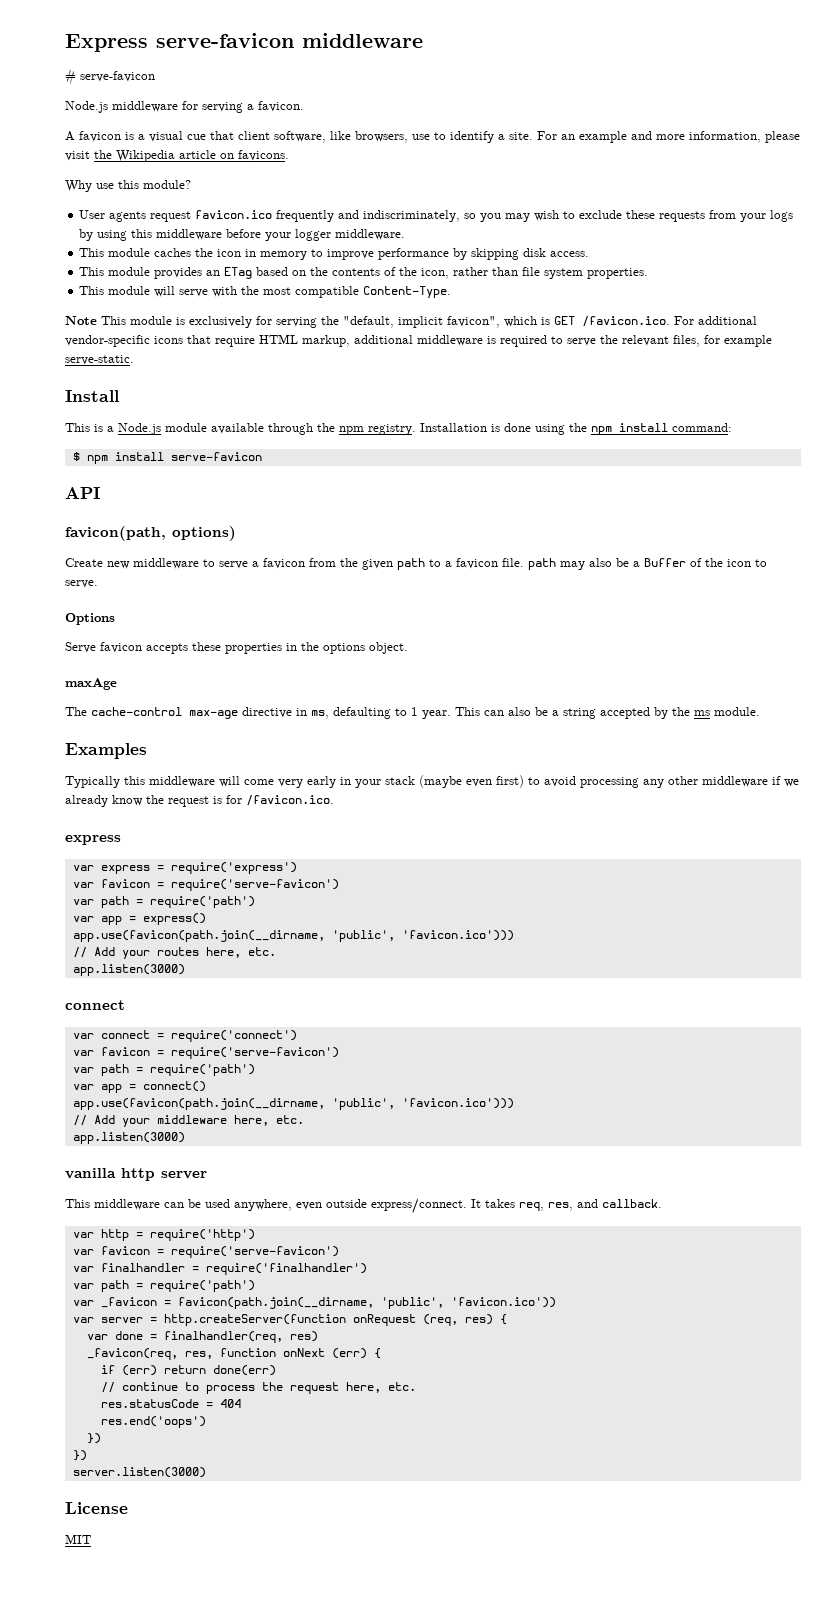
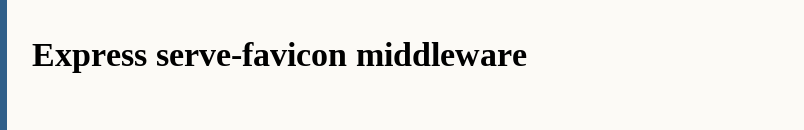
[65,68,155,85] [65,101,304,113] [65,131,800,143] [65,150,289,162] [65,180,191,192] [79,210,794,222] [79,229,406,241] [79,248,590,260] [79,267,649,279] [79,286,452,298] [65,316,757,328] [65,334,772,347] [65,355,134,365] [65,390,119,402] [65,423,732,435] [72,452,262,464] [65,487,100,499] [65,526,236,541] [65,558,767,570] [65,580,98,588] [65,613,115,625] [65,642,408,654] [65,678,117,690] [65,707,760,719] [65,743,147,759] [65,775,799,788] [65,795,334,807] [65,835,121,845] [72,862,297,874] [72,879,339,891] [72,896,255,908] [72,913,206,925] [72,930,514,942] [72,947,276,959] [72,964,185,976] [65,1000,125,1010] [72,1030,297,1042] [72,1047,339,1059] [72,1064,255,1076] [72,1081,206,1093] [72,1098,514,1110] [72,1115,304,1127] [72,1132,185,1144] [65,1168,207,1181] [65,1198,662,1214] [72,1229,255,1241] [72,1246,339,1258] [72,1263,367,1275] [72,1280,255,1292] [72,1297,556,1309] [72,1314,507,1326] [86,1331,318,1343] [86,1348,381,1360] [100,1365,276,1376] [100,1382,416,1394] [100,1399,241,1408] [100,1416,206,1428] [86,1433,101,1444] [72,1450,87,1461] [72,1467,206,1478] [65,1502,128,1514] [65,1534,91,1544] // # serve-favicon // Node.js middleware for serving a favicon. // A favicon is a visual cue that client software, like browsers, use to identify a site. For an example and more information, please visit the Wikipedia article on favicons. // Why use this module? // User agents request favicon.ico frequently and indiscriminately, so you may wish to exclude these requests from your logs by using this middleware before your logger middleware. // This module caches the icon in memory to improve performance by skipping disk access. // This module provides an ETag based on the contents of the icon, rather than file system properties. // This module will serve with the most compatible Content-Type. // Note This module is exclusively for serving the "default, implicit favicon", which is GET /favicon.ico. For additional vendor-specific icons that require HTML markup, additional middleware is required to serve the relevant files, for example serve-static. // Install // This is a Node.js module available through the npm registry. Installation is done using the npm install command: // $ npm install serve-favicon // API // favicon(path, options) // Create new middleware to serve a favicon from the given path to a favicon file. path may also be a Buffer of the icon to serve. // Options // Serve favicon accepts these properties in the options object. // maxAge // The cache-control max-age directive in ms, defaulting to 1 year. This can also be a string accepted by the ms module. // Examples // Typically this middleware will come very early in your stack (maybe even first) to avoid processing any other middleware if we already know the request is for /favicon.ico. // express // var express = require('express') // var favicon = require('serve-favicon') // var path = require('path') // var app = express() // app.use(favicon(path.join(__dirname, 'public', 'favicon.ico'))) // // Add your routes here, etc. // app.listen(3000) // connect // var connect = require('connect') // var favicon = require('serve-favicon') // var path = require('path') // var app = connect() // app.use(favicon(path.join(__dirname, 'public', 'favicon.ico'))) // // Add your middleware here, etc. // app.listen(3000) // vanilla http server // This middleware can be used anywhere, even outside express/connect. It takes req, res, and callback. // var http = require('http') // var favicon = require('serve-favicon') // var finalhandler = require('finalhandler') // var path = require('path') // var _favicon = favicon(path.join(__dirname, 'public', 'favicon.ico')) // var server = http.createServer(function onRequest (req, res) { // var done = finalhandler(req, res) // _favicon(req, res, function onNext (err) { // if (err) return done(err) // // continue to process the request here, etc. // res.statusCode = 404 // res.end('oops') // }) // }) // server.listen(3000) // License // MIT -> (528, 54) none

